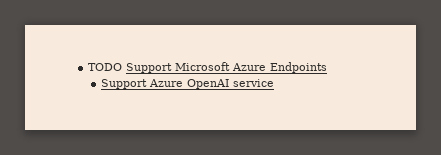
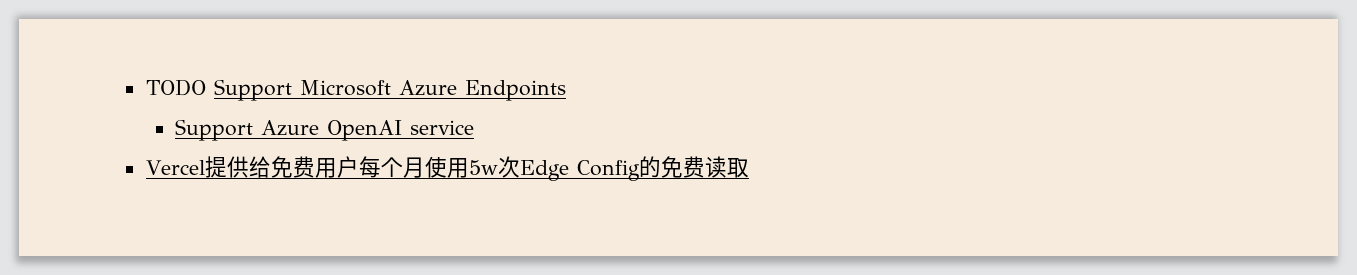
(274, 83) none -> [145,156,749,181] // Vercel提供给免费用户每个月使用5w次Edge Config的免费读取

